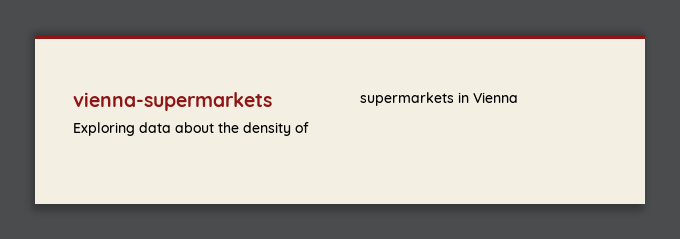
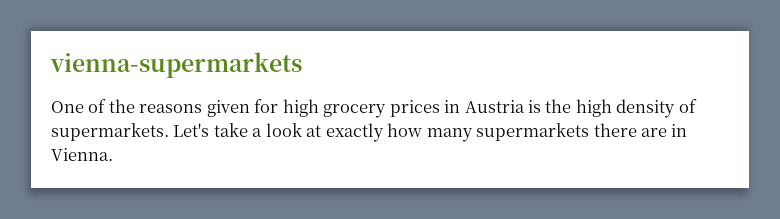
[73,122,309,136] [360,92,518,106] Exploring data about the density of supermarkets in Vienna -> [51,99,697,118] [51,123,688,142] [51,148,113,161] One of the reasons given for high grocery prices in Austria is the high density of supermarkets. Let's take a look at exactly how many supermarkets there are in Vienna.

